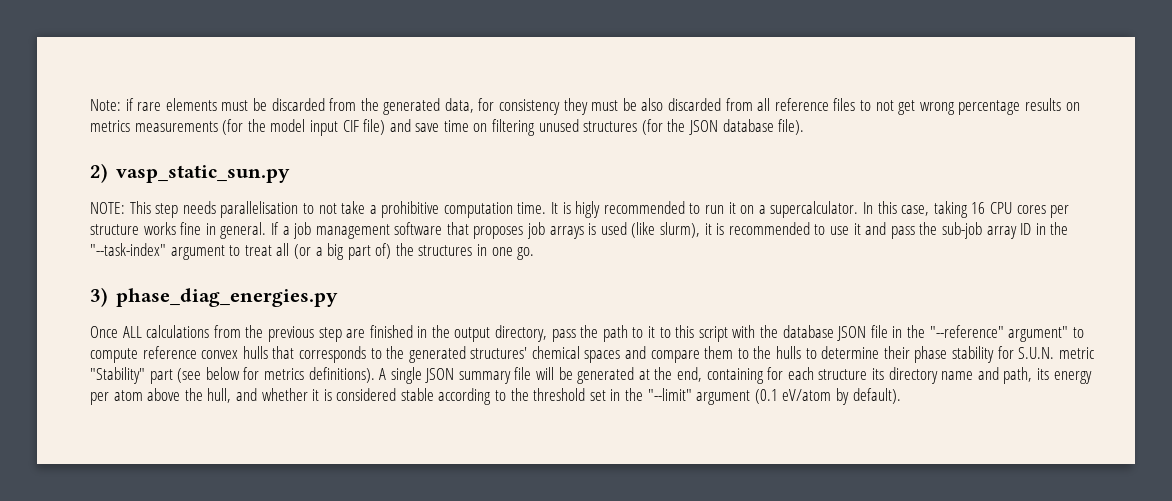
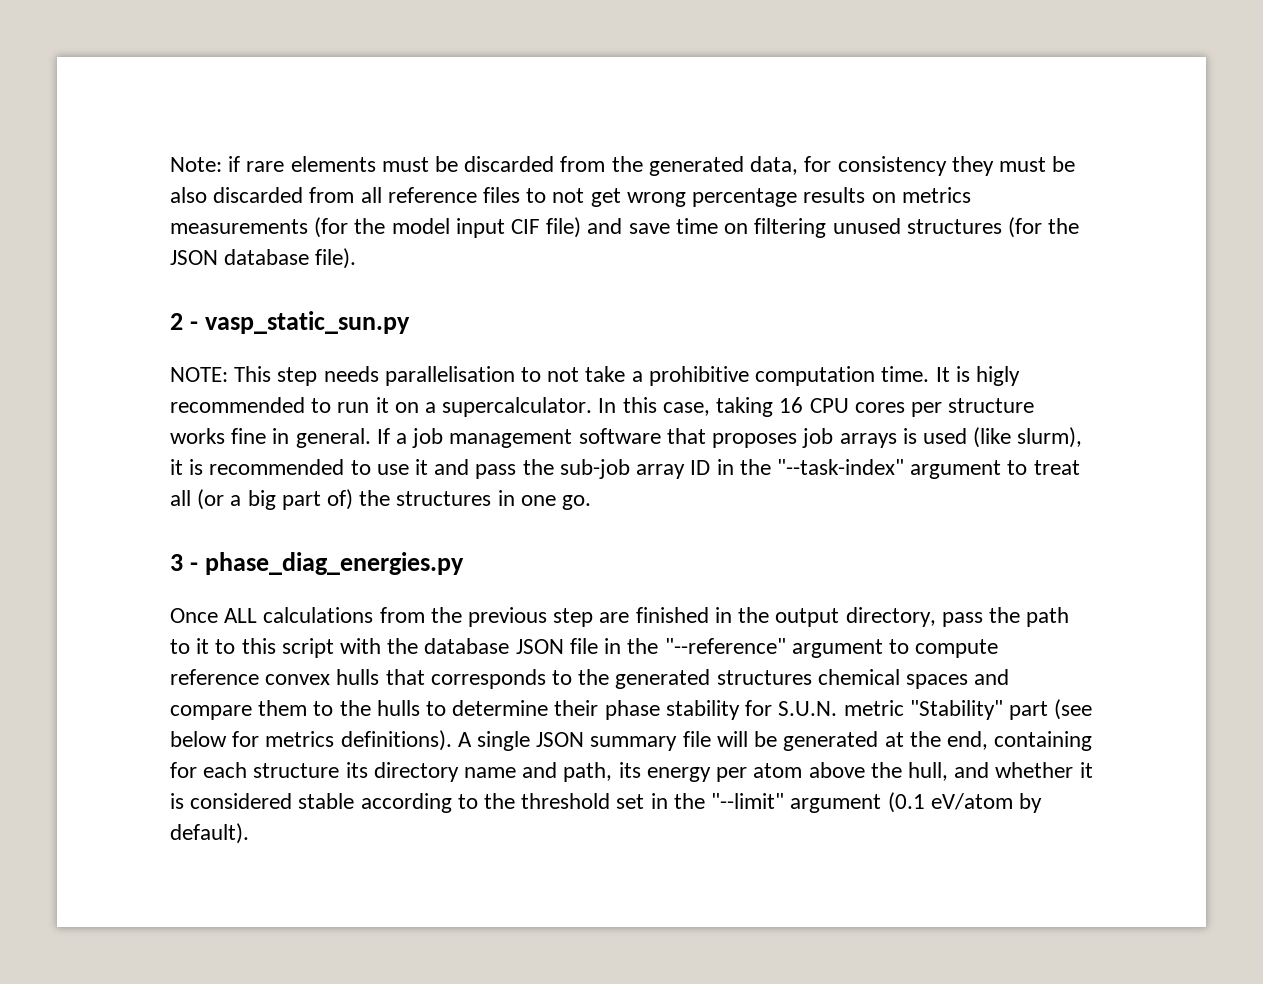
[90,163,107,183] 2) -> [170,313,198,330] 2 -
[90,287,107,307] 3) -> [170,554,198,571] 3 -
[1008,326,1069,342] argument" -> [791,639,883,658] argument
[470,347,528,359] structures' -> [716,670,812,685] structures

